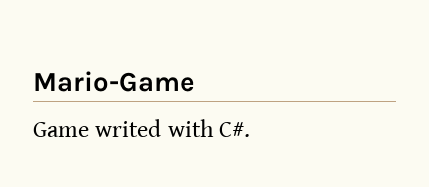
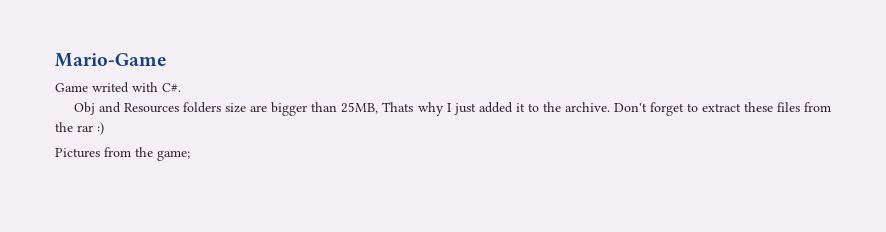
(251, 129) none -> [74,102,831,116] [55,122,104,135] [55,147,190,161] // Obj and Resources folders size are bigger than 25MB, Thats why I just added it to the archive. Don't forget to extract these files from the rar :) // Pictures from the game;

